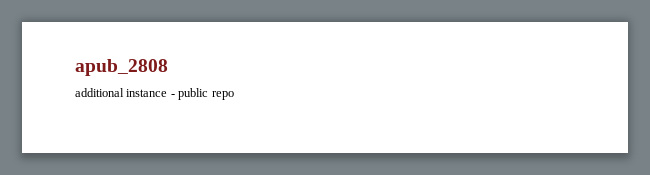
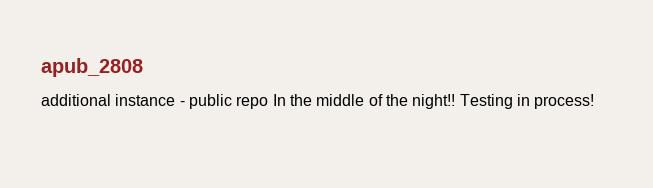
(234, 95) none -> [272,94,595,109] In the middle of the night!! Testing in process!

